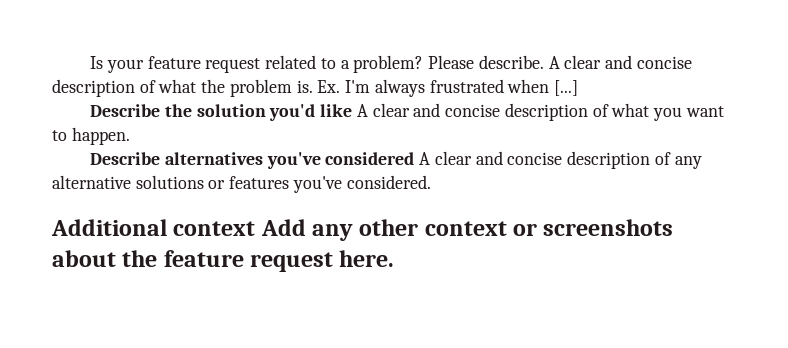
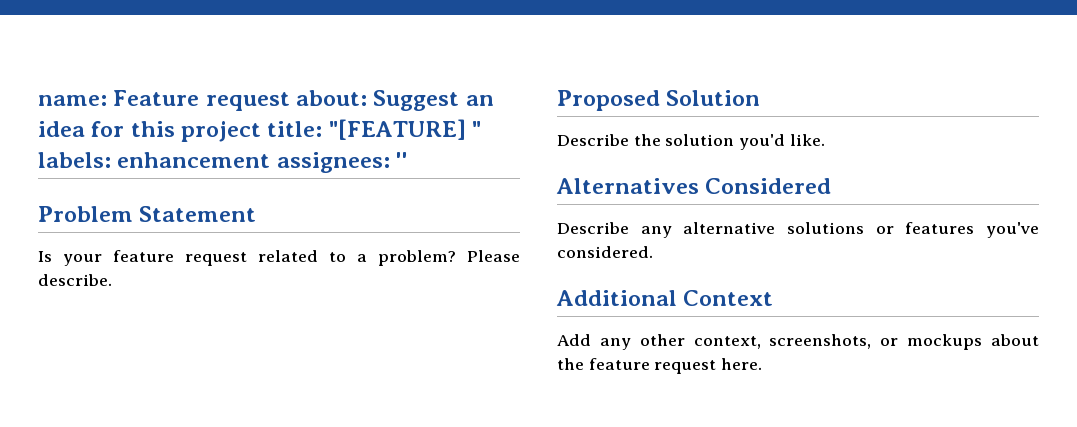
(90, 62) none -> [38,90,494,111] [38,119,482,142] [38,152,409,173] [38,206,257,222] name: Feature request about: Suggest an idea for this project title: "[FEATURE] " labels: enhancement assignees: '' // Problem Statement //
[548,55,692,69] [52,79,578,97] [90,103,724,121] [52,127,130,145] [90,151,671,169] A clear and concise description of what the problem is. Ex. I'm always frustrated when [...] // Describe the solution you'd like A clear and concise description of what you want to happen. // Describe alternatives you've considered A clear and concise description of -> [557,90,761,111] [557,134,825,150] [556,178,832,194] [557,222,629,234] // Proposed Solution // Describe the solution you'd like. // Alternatives Considered // Describe
[173,221,256,236] context -> [683,290,774,306] Context //
[424,219,674,236] context or screenshots -> [693,334,983,350] context, screenshots, or mockups

